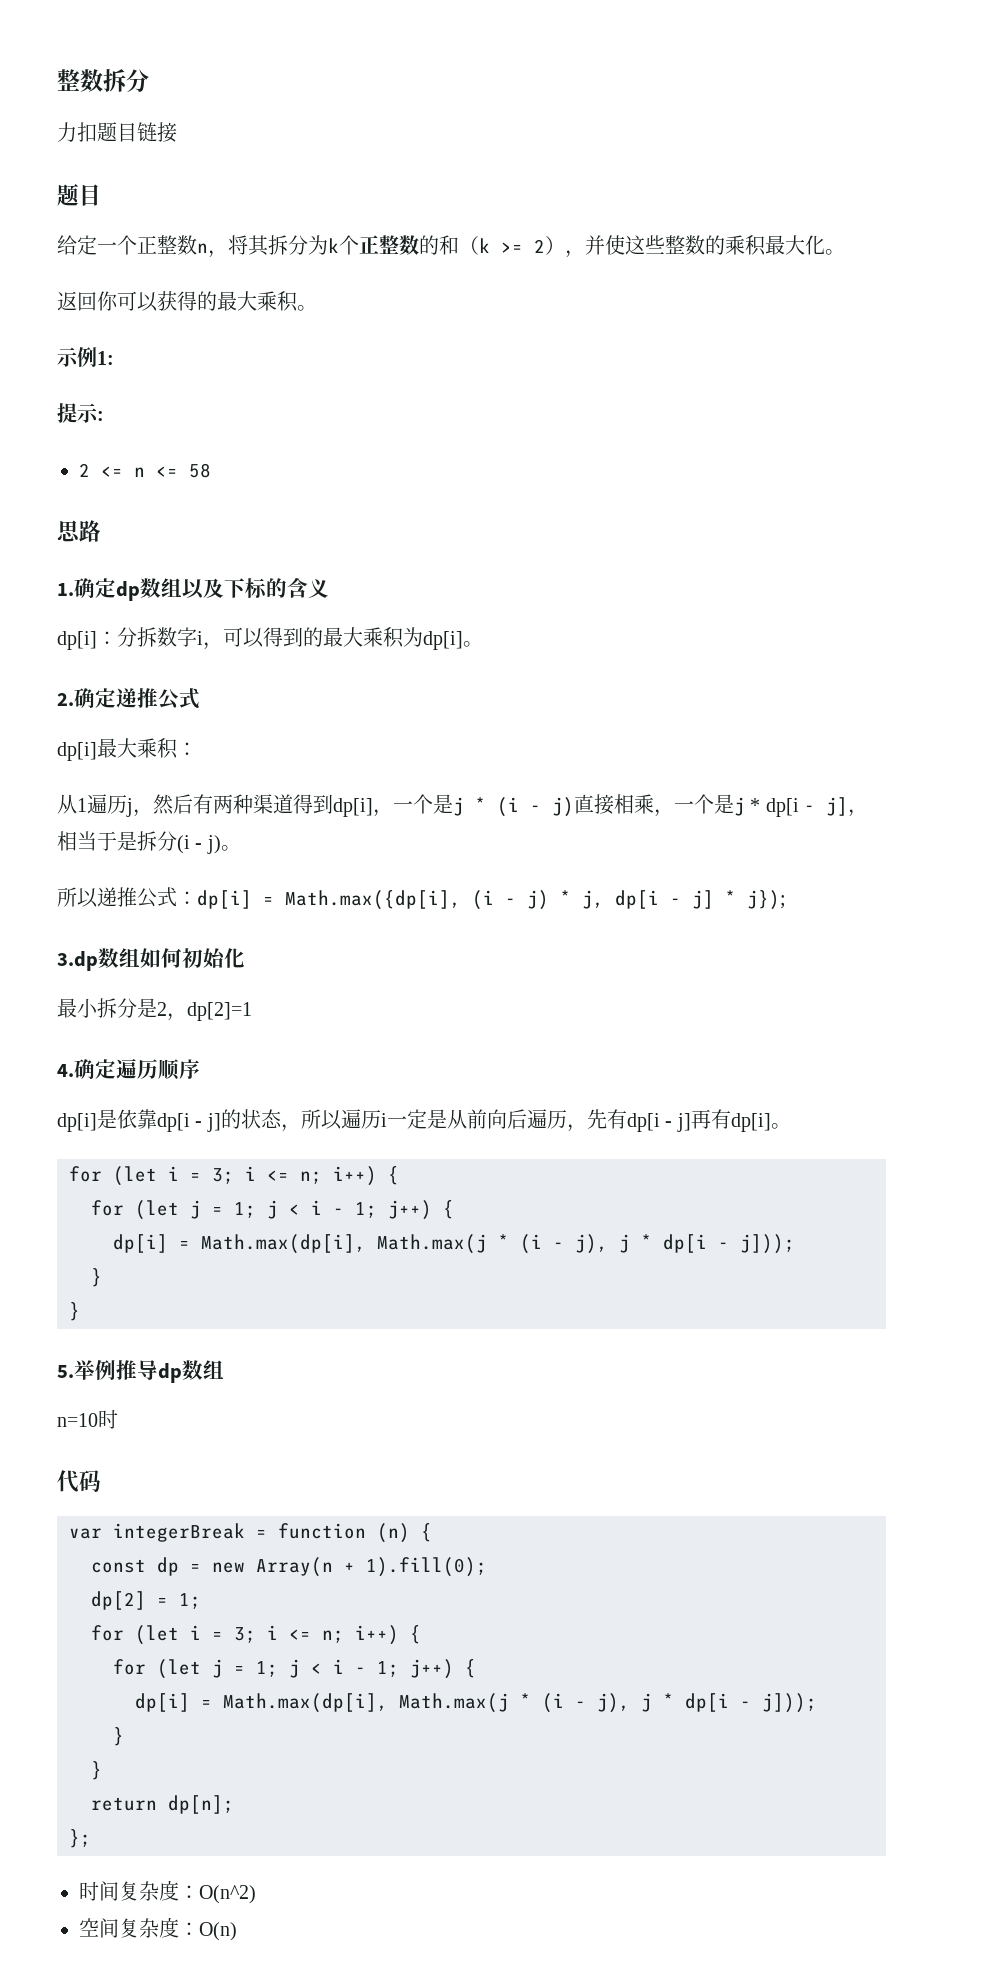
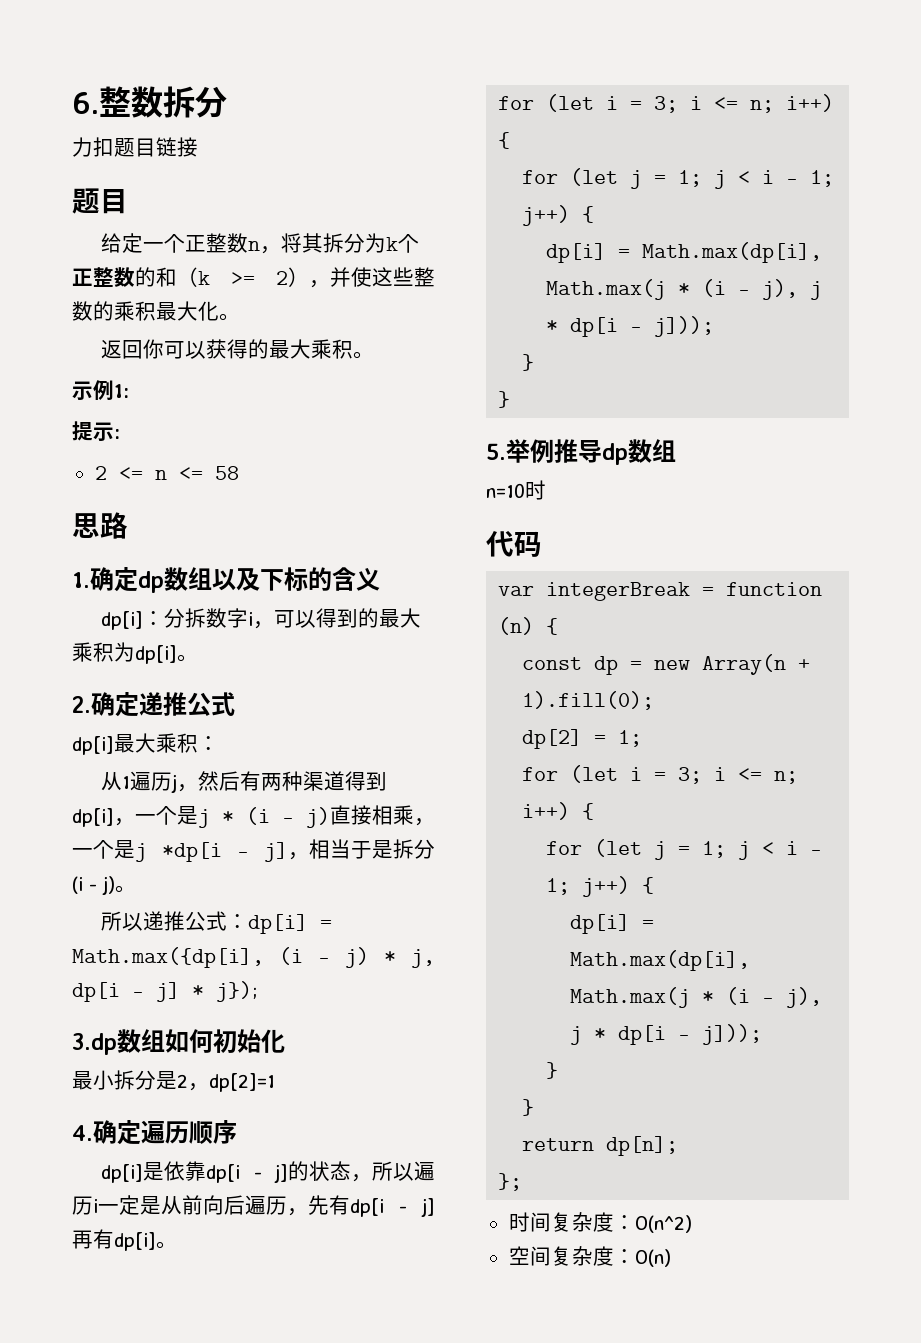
(57, 80) none -> [72,92,99,114] 6.
[750,798,799,817] * dp[i -> [162,842,222,862] *dp[i

